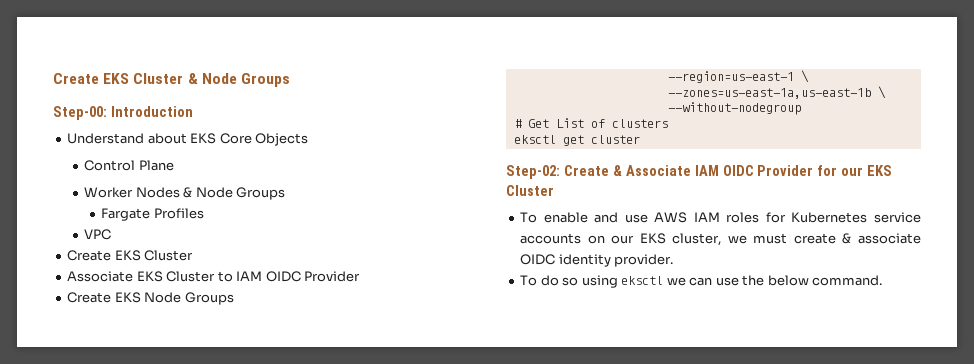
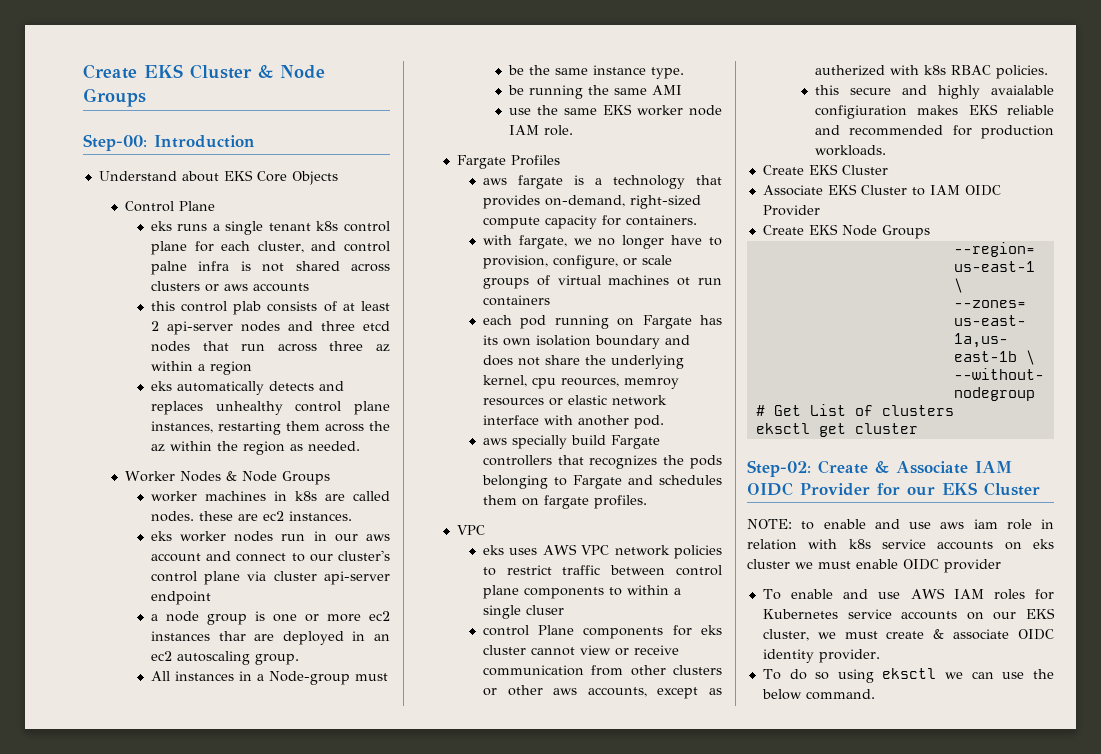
(174, 165) none -> [150,221,390,235] [150,241,390,255] [150,261,390,275] [150,281,309,292] [150,301,390,315] [150,321,390,335] [150,341,390,352] [150,361,252,375] [150,381,344,395] [150,401,390,415] [150,421,390,435] [150,441,360,455] // eks runs a single tenant k8s control plane for each cluster, and control palne infra is not shared across clusters or aws accounts // this control plab consists of at least 2 api-server nodes and three etcd nodes that run across three az within a region // eks automatically detects and replaces unhealthy control plane instances, restarting them across the az within the region as needed.
[101,208,204,221] [84,229,112,240] Fargate Profiles // VPC -> [150,491,390,502] [150,511,352,522] [150,531,390,542] [150,550,391,562] [150,571,390,585] [150,591,211,605] [150,611,390,625] [150,631,390,645] [150,651,299,665] [150,671,388,685] [507,65,684,79] [507,85,682,99] [508,104,722,116] [508,125,573,136] [456,155,560,169] [482,175,722,189] [482,195,701,209] [482,215,697,229] [482,235,722,249] [482,255,672,269] [482,275,722,289] [482,295,550,306] [482,315,722,329] [482,335,690,349] [482,355,684,369] [482,375,679,389] [482,395,667,406] [482,415,664,429] [482,435,660,449] [482,455,722,469] [481,475,722,489] [482,495,647,509] [456,525,485,535] [482,544,722,559] [482,565,722,576] [482,585,681,599] [482,605,564,619] [482,625,722,639] [482,645,679,656] [482,665,722,676] [482,685,722,699] [814,65,1048,79] [814,85,1054,99] [814,104,1054,119] [814,125,1054,139] [814,145,886,156] worker machines in k8s are called nodes. these are ec2 instances. // eks worker nodes run in our aws account and connect to our cluster's control plane via cluster api-server endpoint // a node group is one or more ec2 instances thar are deployed in an ec2 autoscaling group. // All instances in a Node-group must // be the same instance type. // be running the same AMI // use the same EKS worker node IAM role. // Fargate Profiles // aws fargate is a technology that provides on-demand, right-sized compute capacity for containers. // with fargate, we no longer have to provision, configure, or scale groups of virtual machines ot run containers // each pod running on Fargate has its own isolation boundary and does not share the underlying kernel, cpu reources, memroy resources or elastic network interface with another pod. // aws specially build Fargate controllers that recognizes the pods belonging to Fargate and schedules them on fargate profiles. // VPC // eks uses AWS VPC network policies to restrict traffic between control plane components to within a single cluser // control Plane components for eks cluster cannot view or receive communication from other clusters or other aws accounts, except as autherized with k8s RBAC policies. // this secure and highly avaialable configiuration makes EKS reliable and recommended for production workloads.
(554, 190) none -> [747,519,1054,530] [747,539,1054,550] [747,559,1001,573] // NOTE: to enable and use aws iam role in relation with k8s service accounts on eks cluster we must enable OIDC provider

